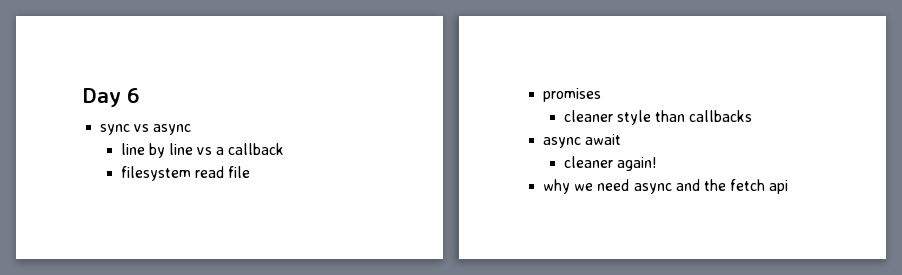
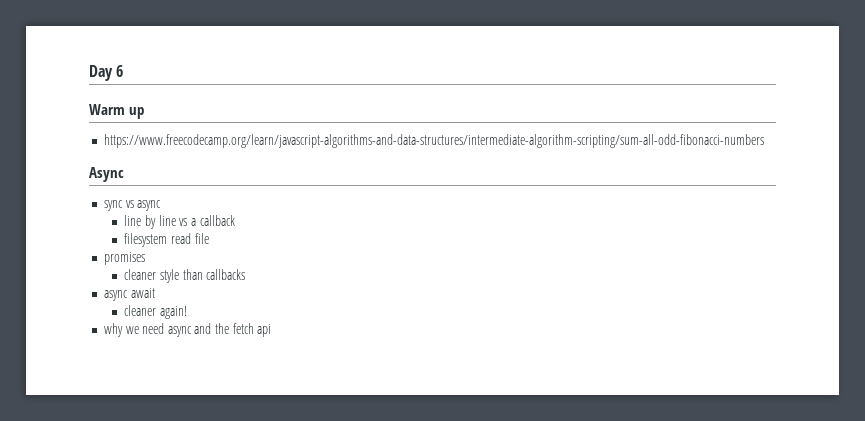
(140, 95) none -> [89,104,145,119] [103,134,764,148] [89,167,124,182] // Warm up // https://www.freecodecamp.org/learn/javascript-algorithms-and-data-structures/intermediate-algorithm-scripting/sum-all-odd-fibonacci-numbers // Async

